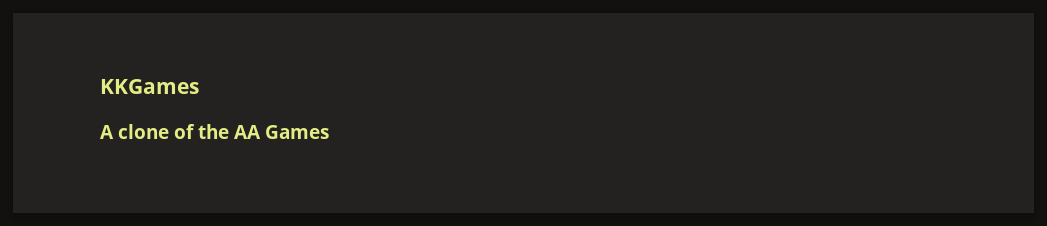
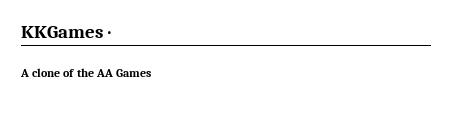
(199, 86) none -> [107,31,111,38] ·

